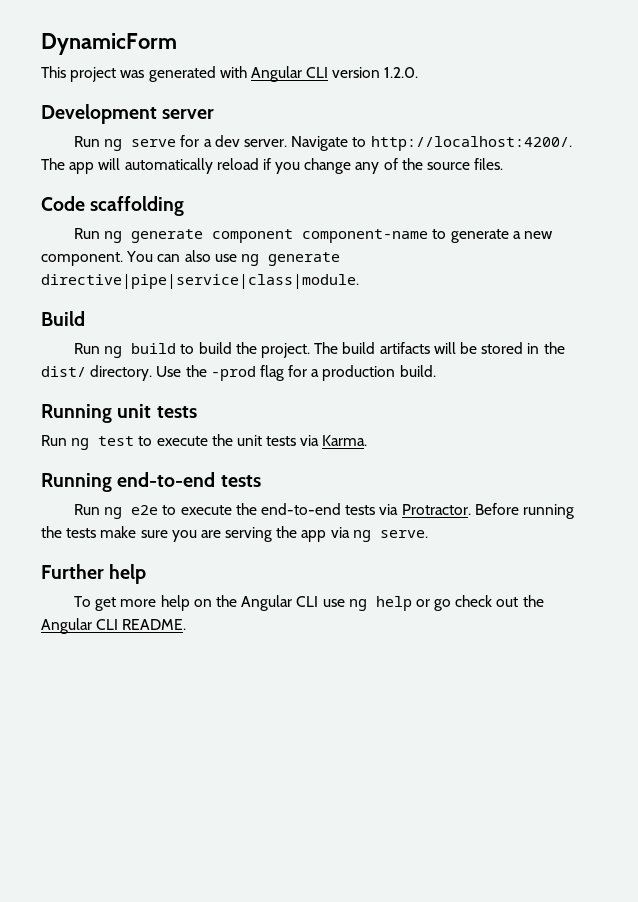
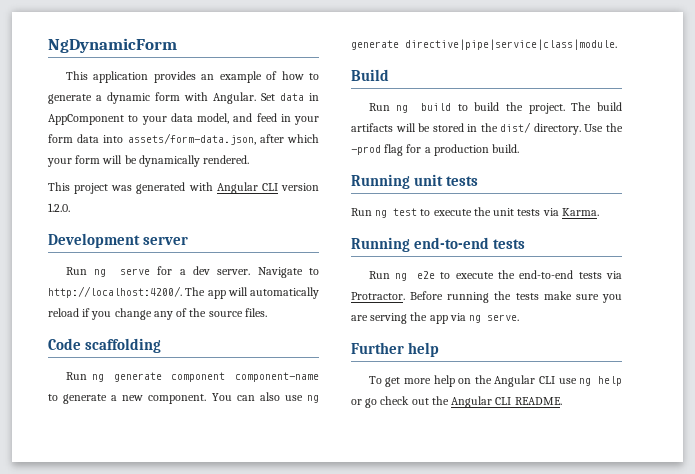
[41,33,177,55] DynamicForm -> [48,38,177,53] [65,71,319,83] [48,92,319,104] [48,113,319,125] [48,133,319,145] [47,155,250,167] NgDynamicForm // This application provides an example of how to generate a dynamic form with Angular. Set data in AppComponent to your data model, and feed in your form data into assets/form-data.json, after which your form will be dynamically rendered.

